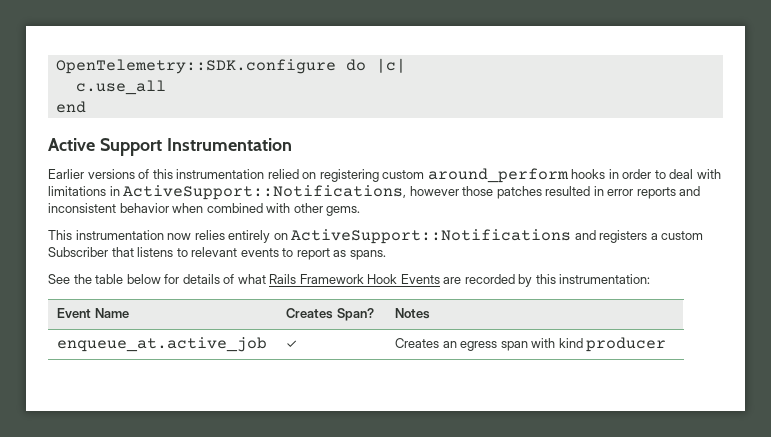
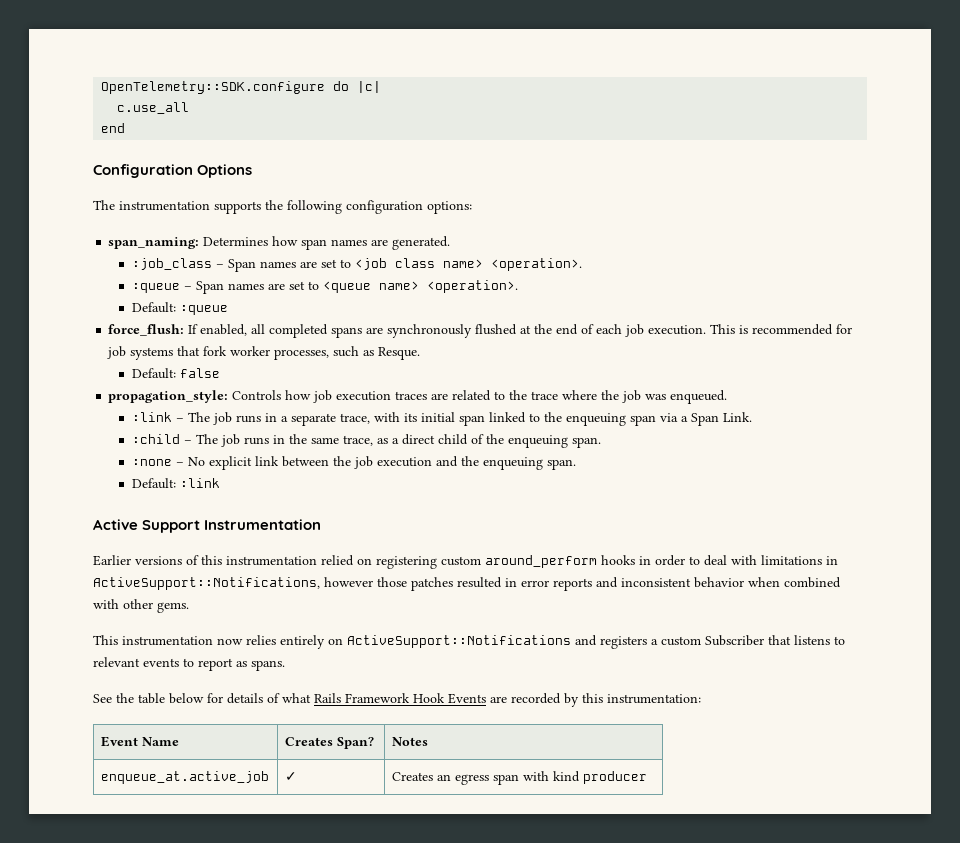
(86, 107) none -> [93,164,253,178] [93,200,472,214] [108,236,451,250] [131,258,582,272] [131,280,518,294] [131,302,228,315] [108,324,853,338] [107,346,421,360] [131,368,220,379] [108,390,728,404] [131,412,752,426] [131,434,601,448] [131,456,576,470] [131,478,220,489] // Configuration Options // The instrumentation supports the following configuration options: // span_naming: Determines how span names are generated. // :job_class – Span names are set to <job class name> <operation>. // :queue – Span names are set to <queue name> <operation>. // Default: :queue // force_flush: If enabled, all completed spans are synchronously flushed at the end of each job execution. This is recommended for job systems that fork worker processes, such as Resque. // Default: false // propagation_style: Controls how job execution traces are related to the trace where the job was enqueued. // :link – The job runs in a separate trace, with its initial span linked to the enqueuing span via a Span Link. // :child – The job runs in the same trace, as a direct child of the enqueuing span. // :none – No explicit link between the job execution and the enqueuing span. // Default: :link

